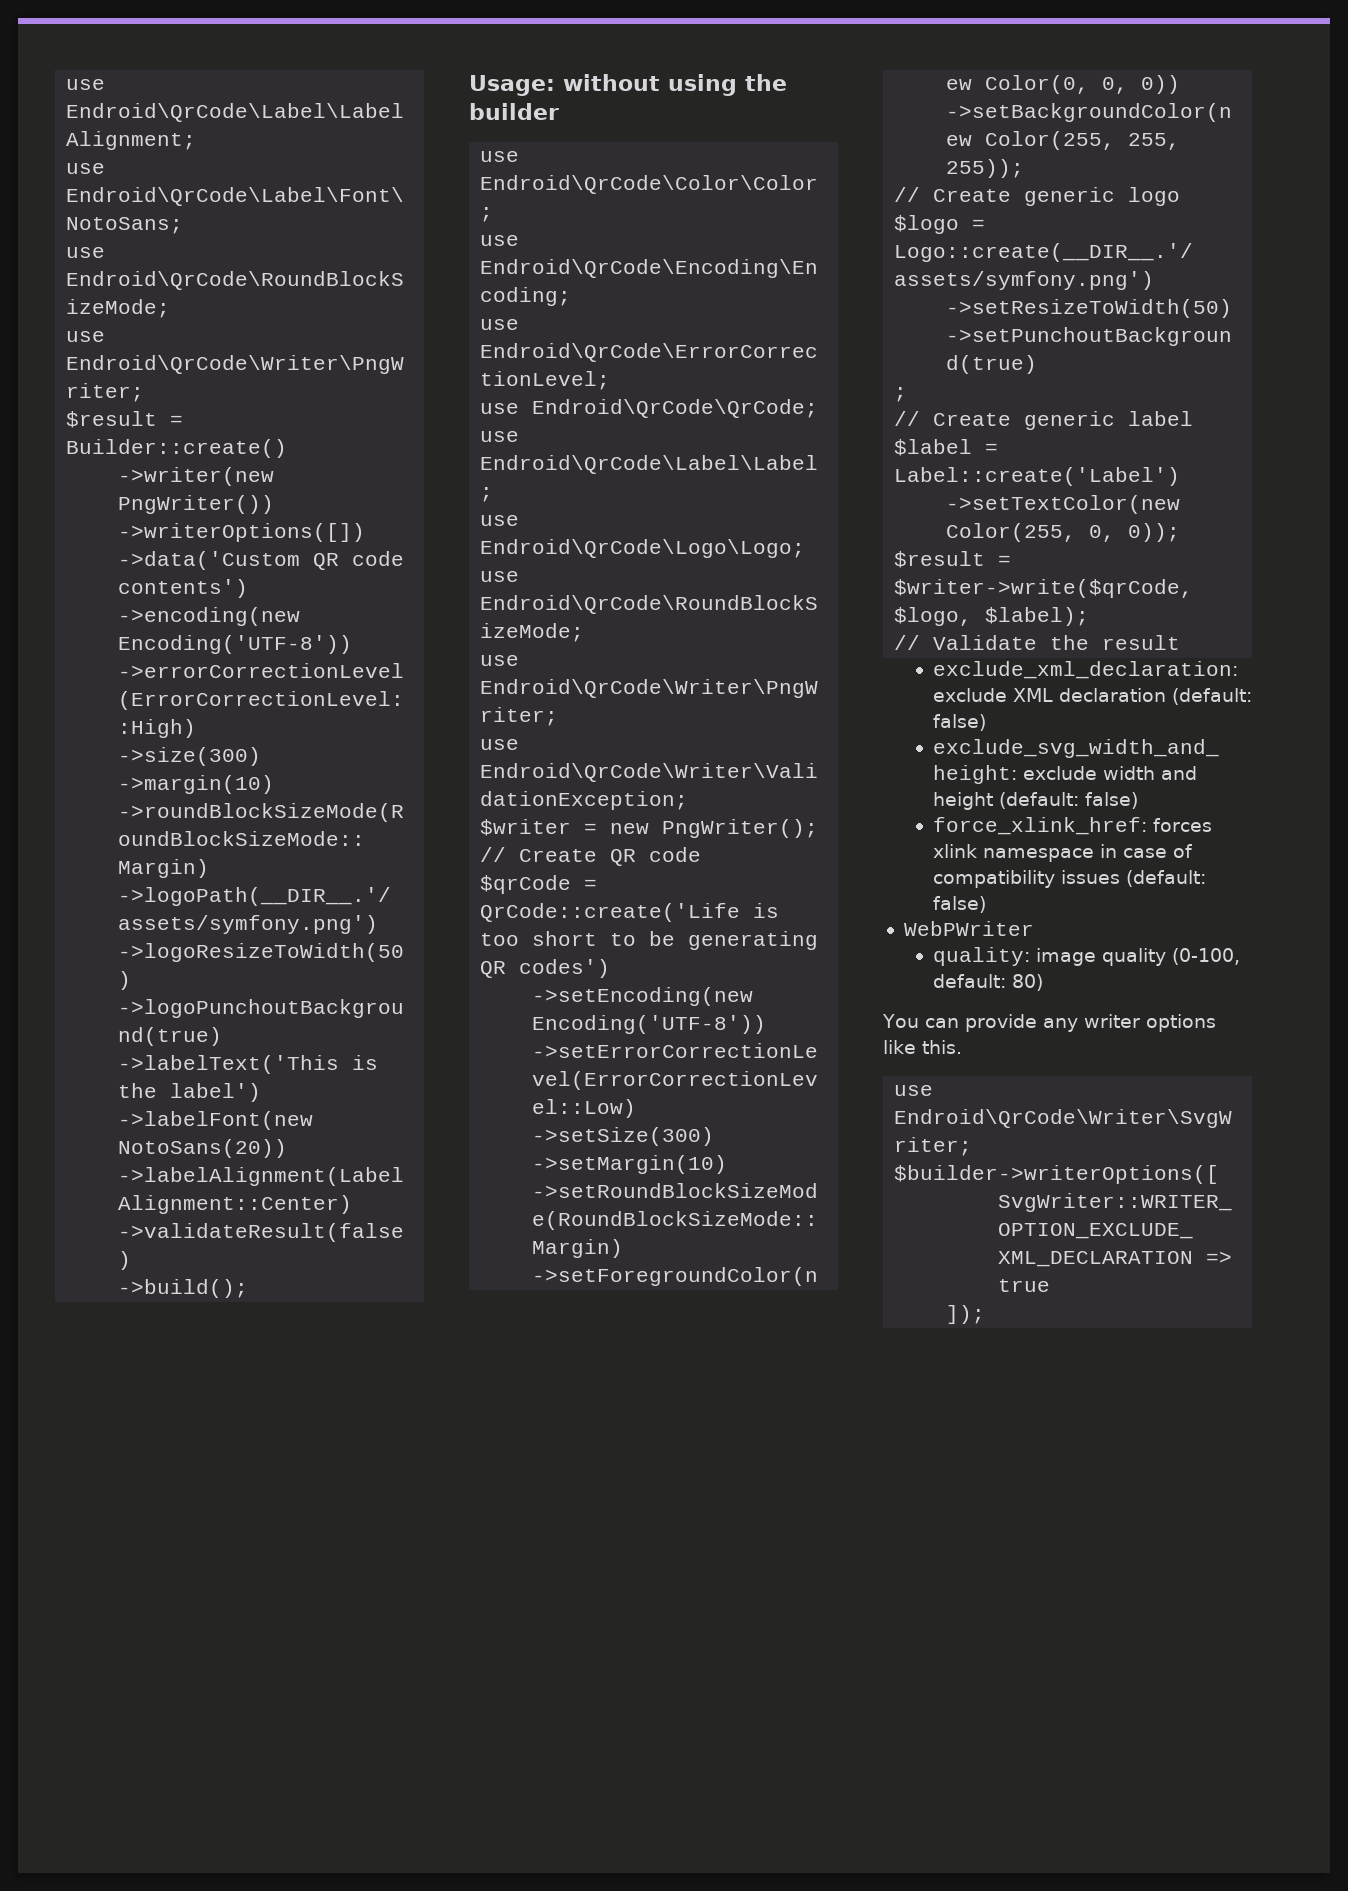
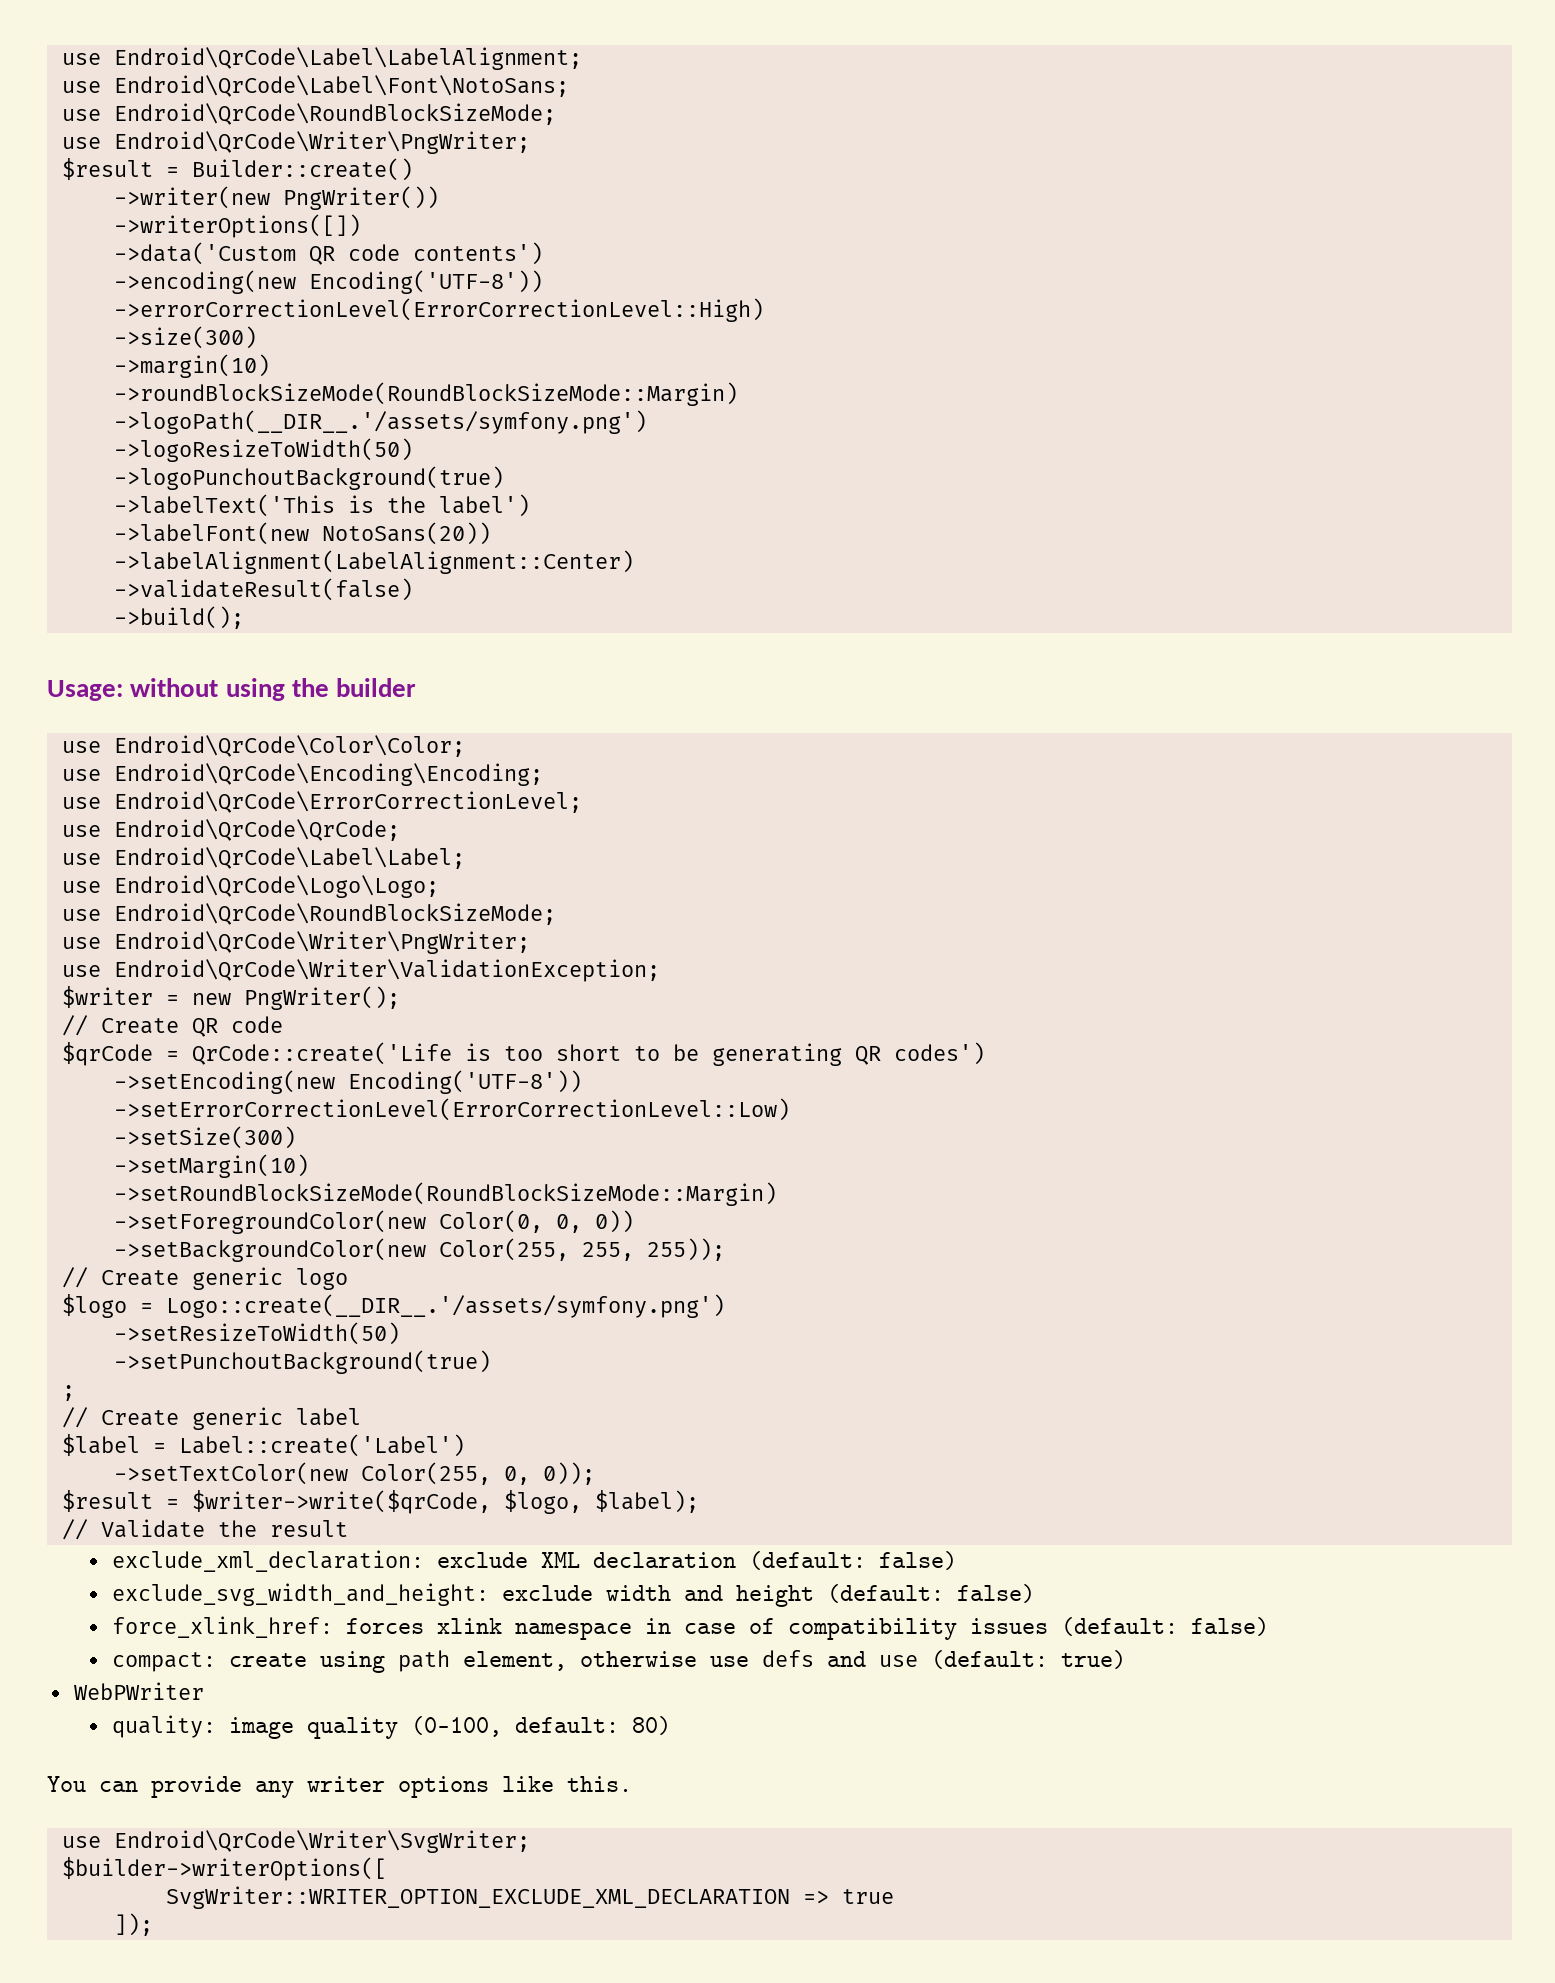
(986, 904) none -> [111,1650,1126,1673] // compact: create using path element, otherwise use defs and use (default: true)

